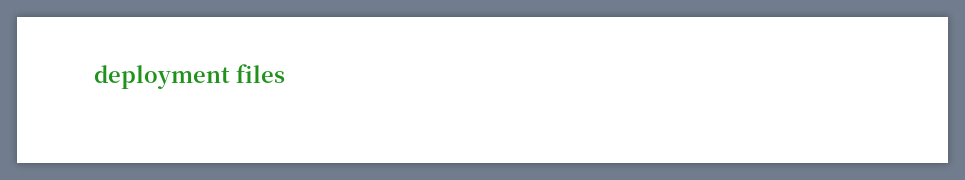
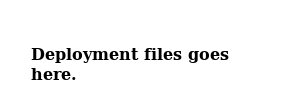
[94,64,285,89] deployment files -> [31,48,229,63] [31,68,77,80] Deployment files goes here.

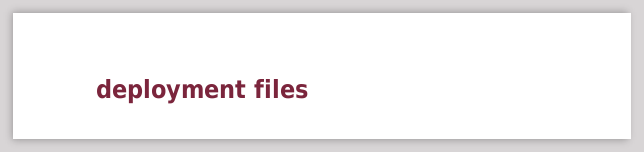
[31,48,229,63] [31,68,77,80] Deployment files goes here. -> [96,79,308,104] deployment files

